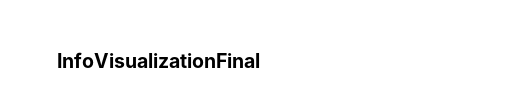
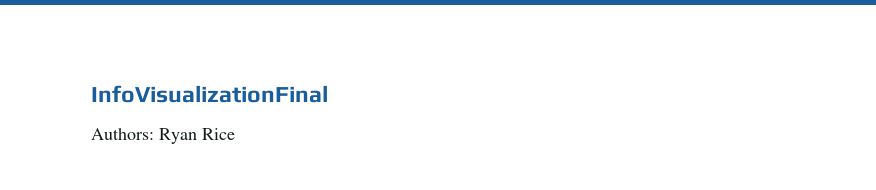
(260, 60) none -> [91,128,235,144] // Authors: Ryan Rice

